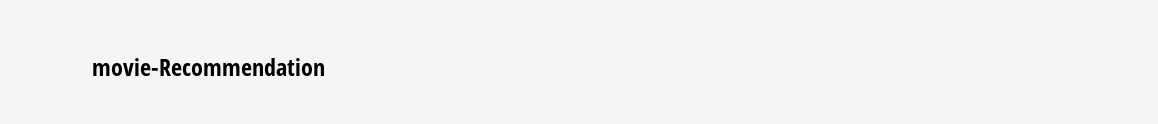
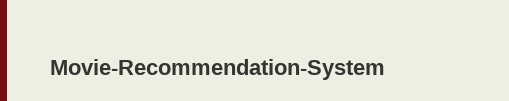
[92,58,325,76] movie-Recommendation -> [50,59,385,80] Movie-Recommendation-System

